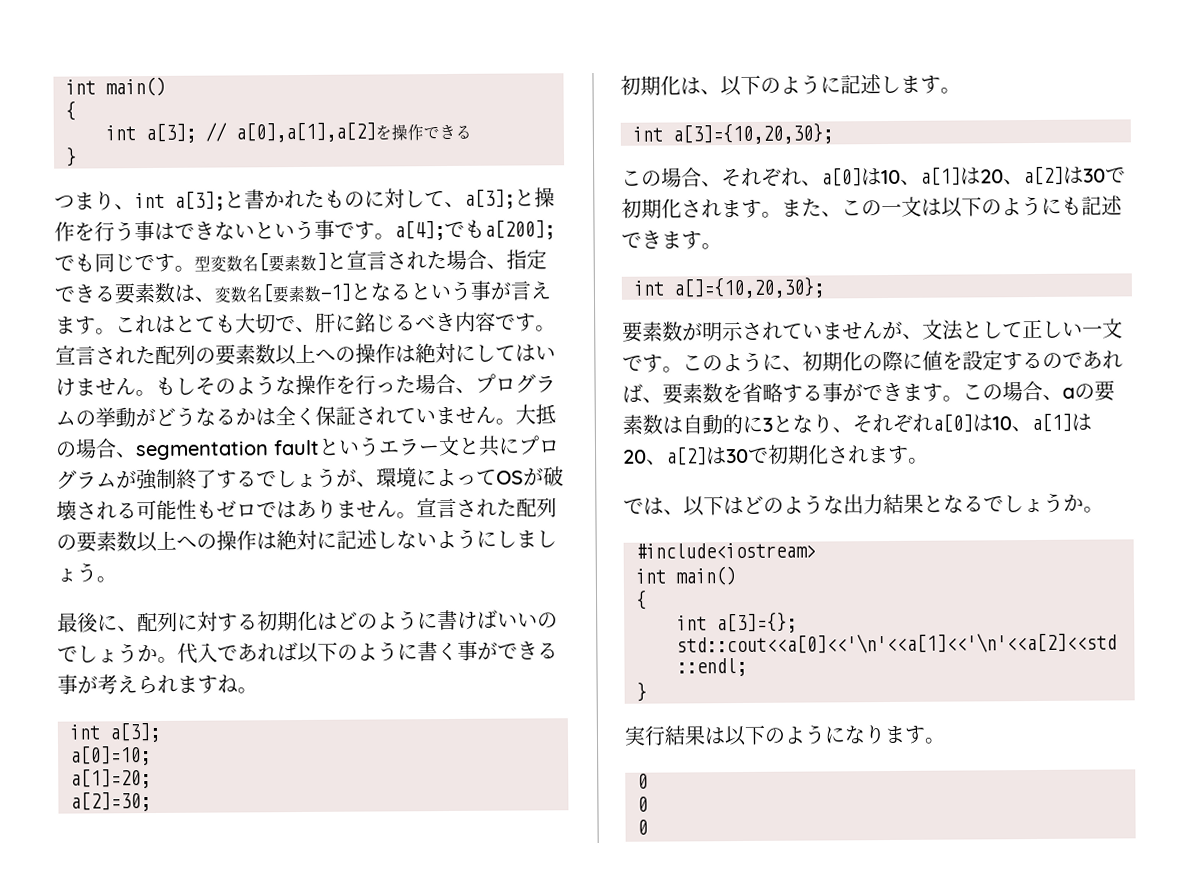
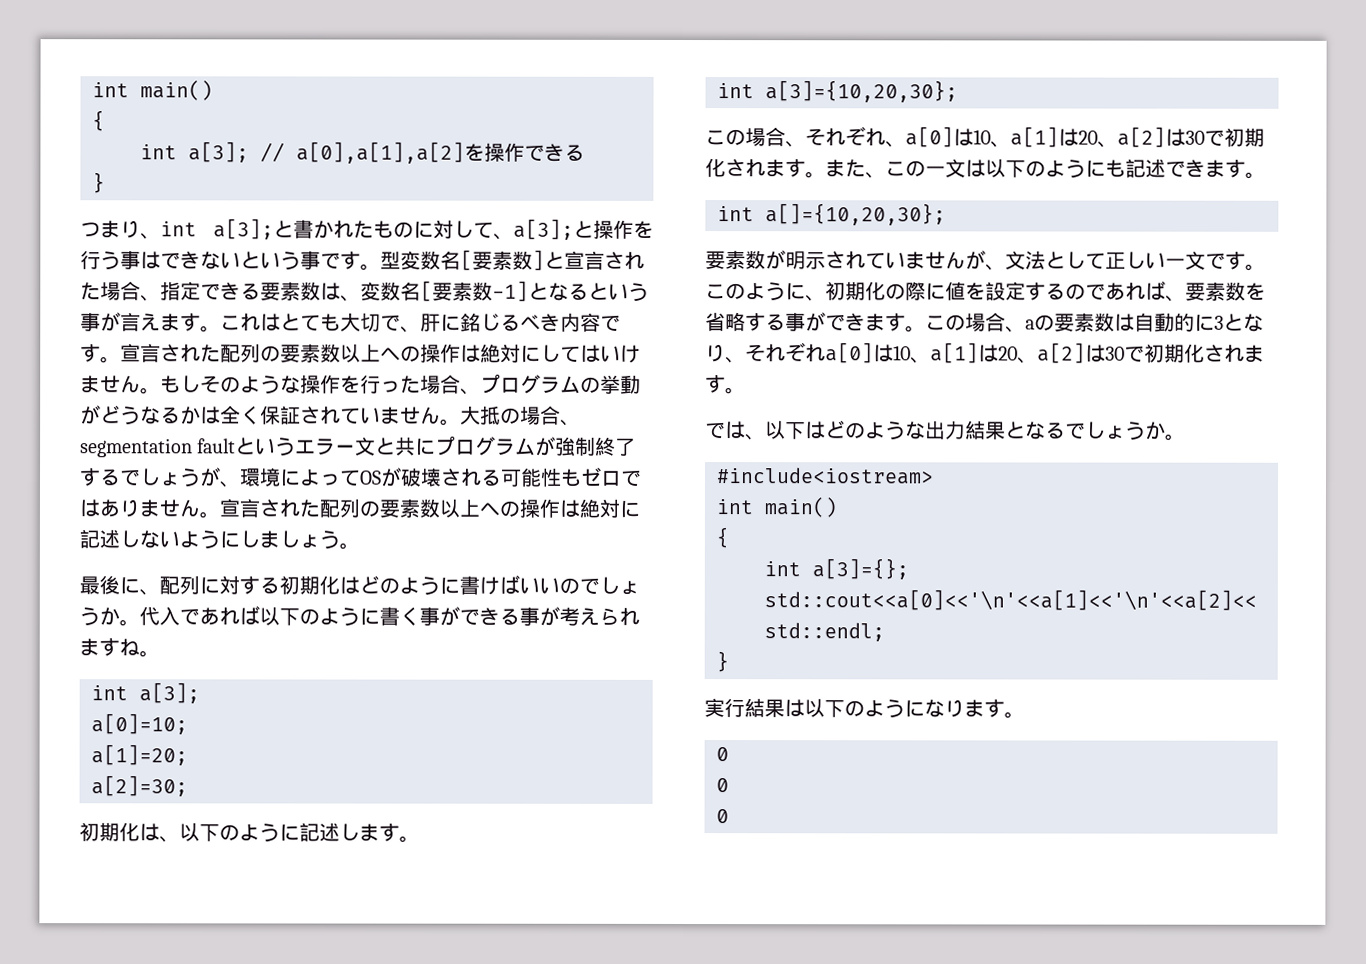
[394,219,555,241] [54,253,195,273] a[4];でもa[200];でも同じです。 -> (381, 267) none

